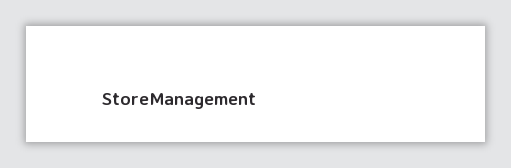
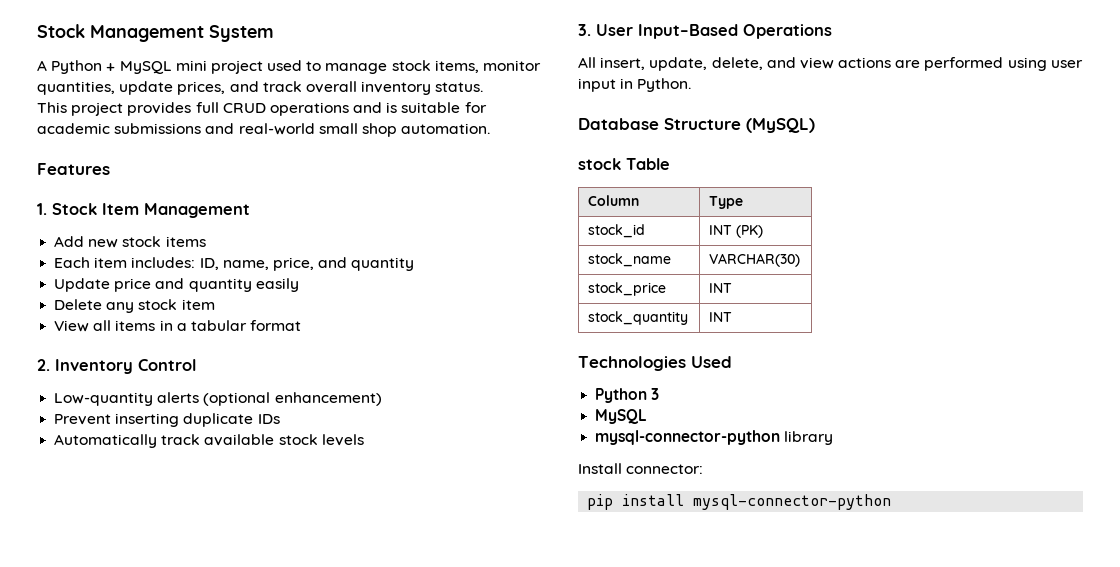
[102,93,256,109] StoreManagement -> [37,24,274,42] [37,60,542,74] [37,81,484,95] [37,102,487,116] [37,123,491,137] [37,163,110,175] [37,203,250,218] [54,236,206,248] [54,257,415,271] [54,278,299,292] [54,299,215,313] [54,320,302,332] [37,359,196,374] [54,392,382,406] [54,413,280,427] [54,434,364,448] [578,24,832,39] [578,57,1083,71] [578,78,692,92] [578,118,815,133] [578,158,670,170] [588,195,640,206] [709,196,744,209] [588,224,646,238] [709,225,764,238] [588,253,672,267] [709,253,801,267] [588,282,667,296] [709,283,733,293] [588,311,689,325] [709,312,733,322] [578,356,732,371] [595,388,660,403] [595,409,648,424] [595,430,834,445] [578,463,704,474] [587,494,892,510] Stock Management System // A Python + MySQL mini project used to manage stock items, monitor quantities, update prices, and track overall inventory status. // This project provides full CRUD operations and is suitable for academic submissions and real-world small shop automation. // Features // 1. Stock Item Management // Add new stock items // Each item includes: ID, name, price, and quantity // Update price and quantity easily // Delete any stock item // View all items in a tabular format // 2. Inventory Control // Low-quantity alerts (optional enhancement) // Prevent inserting duplicate IDs // Automatically track available stock levels // 3. User Input–Based Operations // All insert, update, delete, and view actions are performed using user input in Python. // Database Structure (MySQL) // stock Table // Column | Type // stock_id | INT (PK) // stock_name | VARCHAR(30) // stock_price | INT // stock_quantity | INT // Technologies Used // Python 3 // MySQL // mysql-connector-python library // Install connector: // pip install mysql-connector-python

